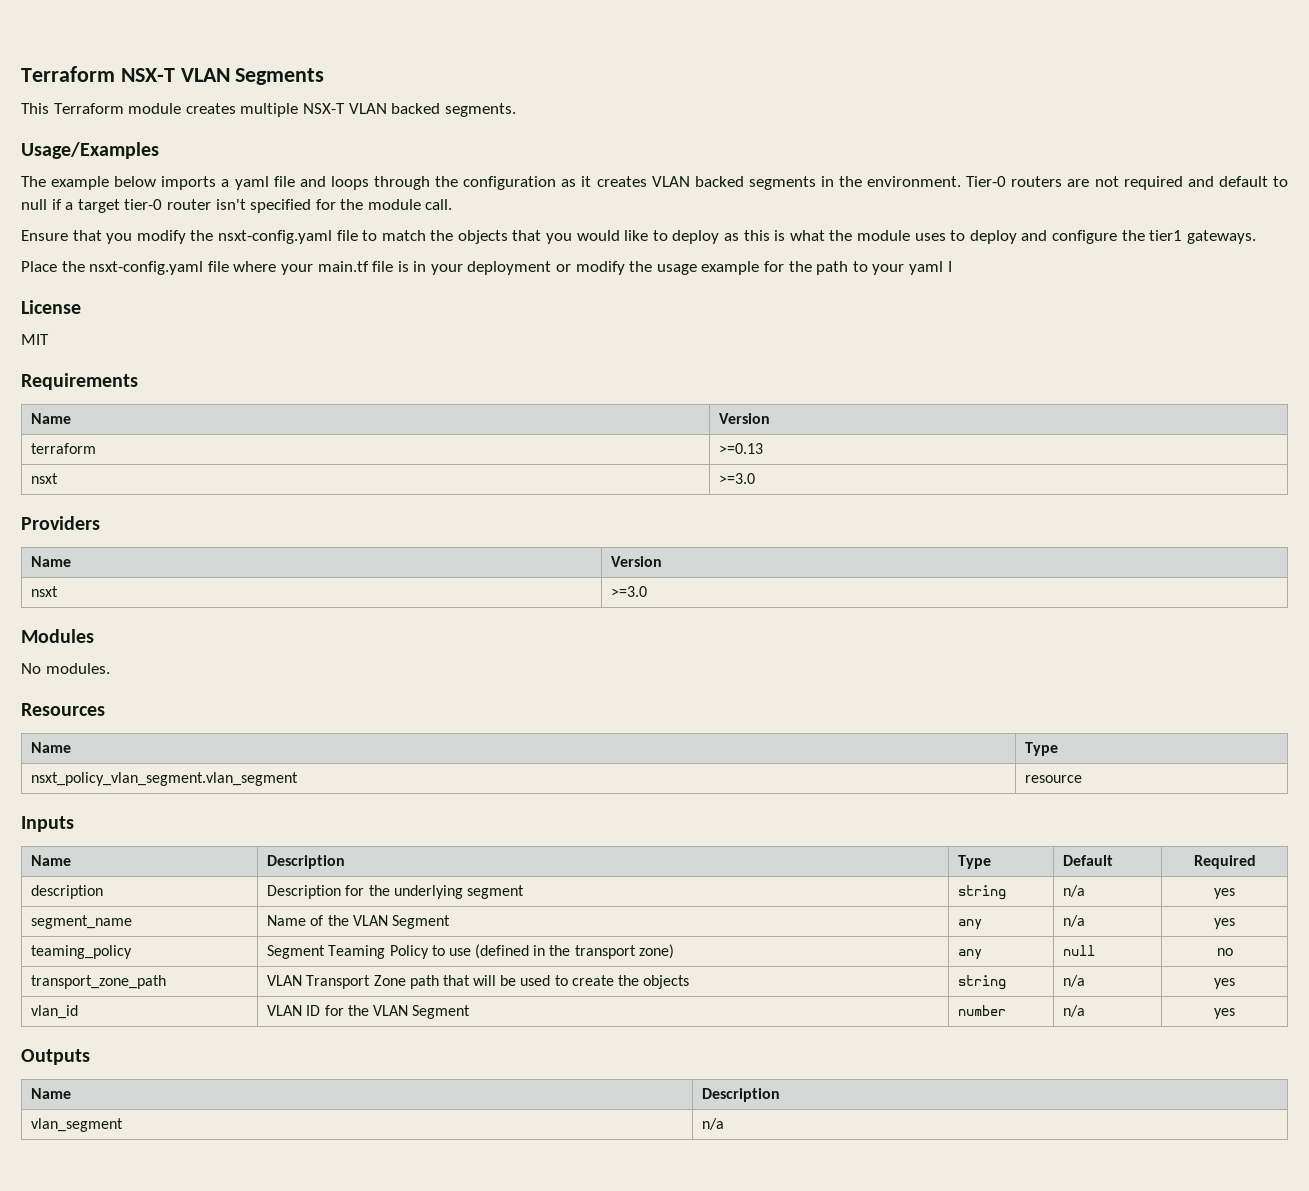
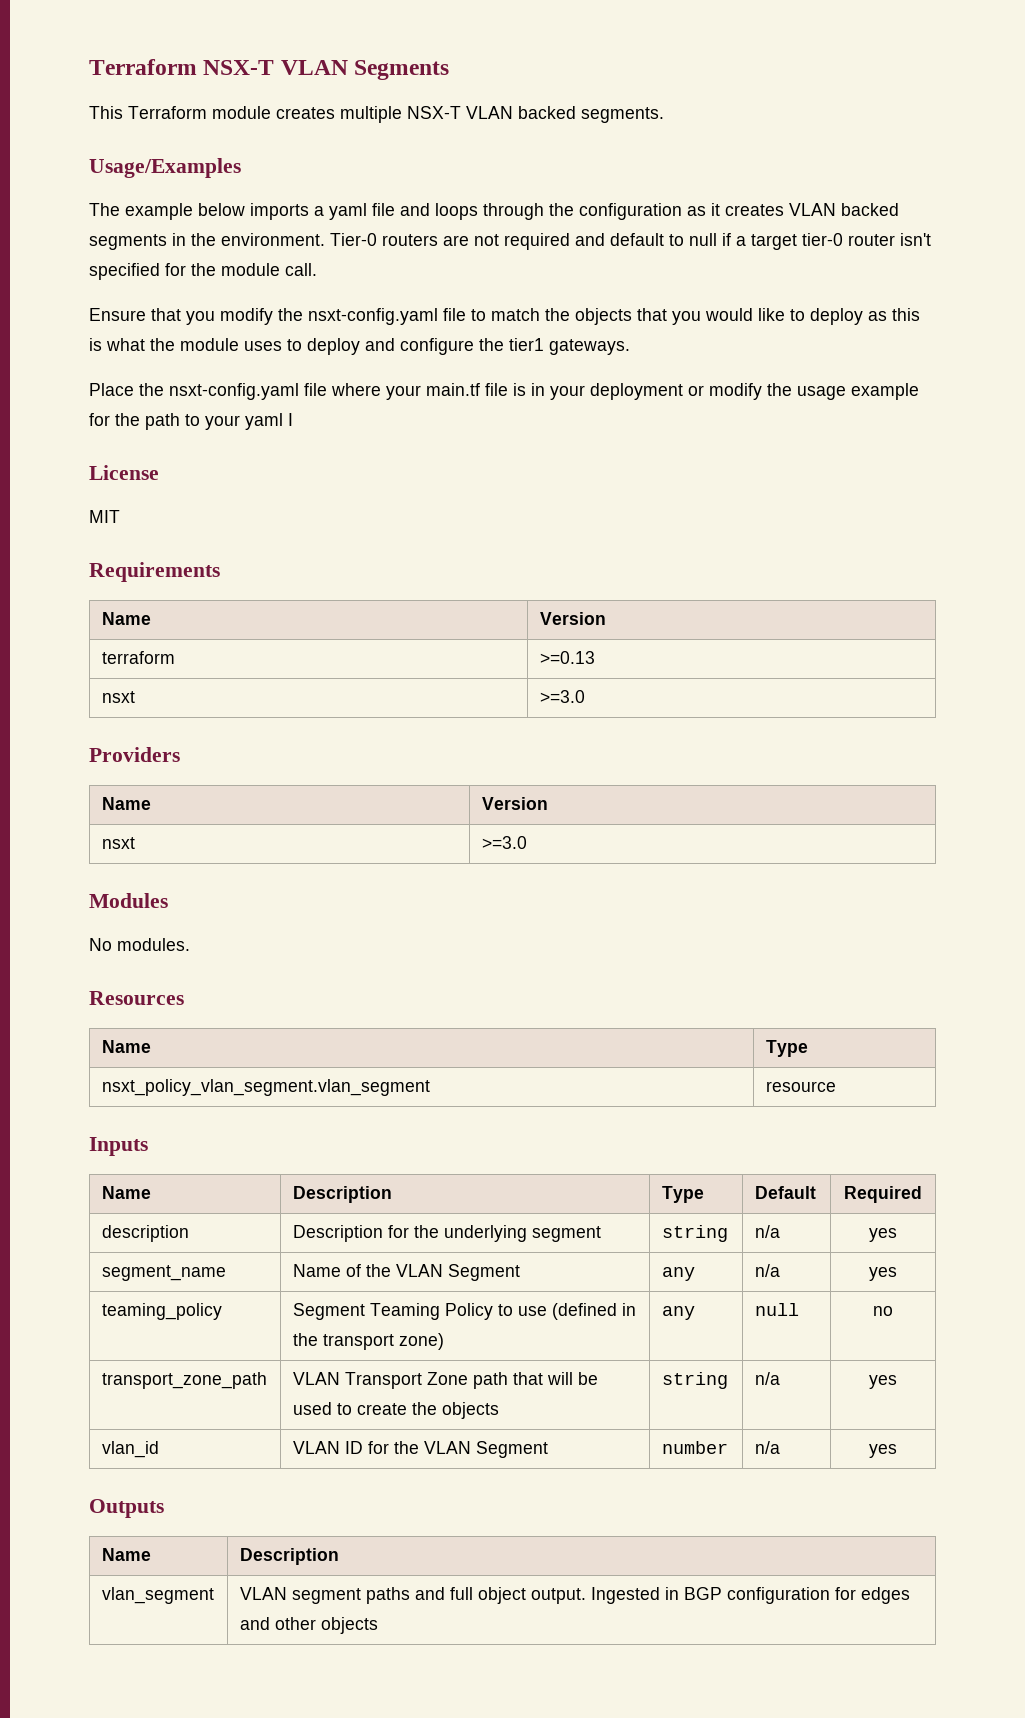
[702,1118,725,1130] n/a -> [239,1587,910,1604] [239,1617,378,1634] VLAN segment paths and full object output. Ingested in BGP configuration for edges and other objects

